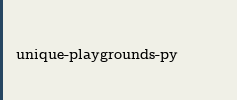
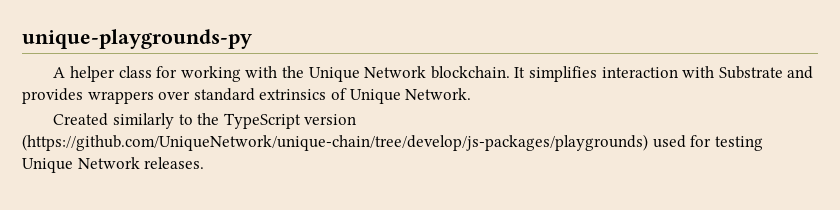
(178, 55) none -> [53,66,814,82] [22,88,472,104] [53,113,357,129] [22,134,763,151] [22,157,205,173] // A helper class for working with the Unique Network blockchain. It simplifies interaction with Substrate and provides wrappers over standard extrinsics of Unique Network. // Created similarly to the TypeScript version (https://github.com/UniqueNetwork/unique-chain/tree/develop/js-packages/playgrounds) used for testing Unique Network releases.

